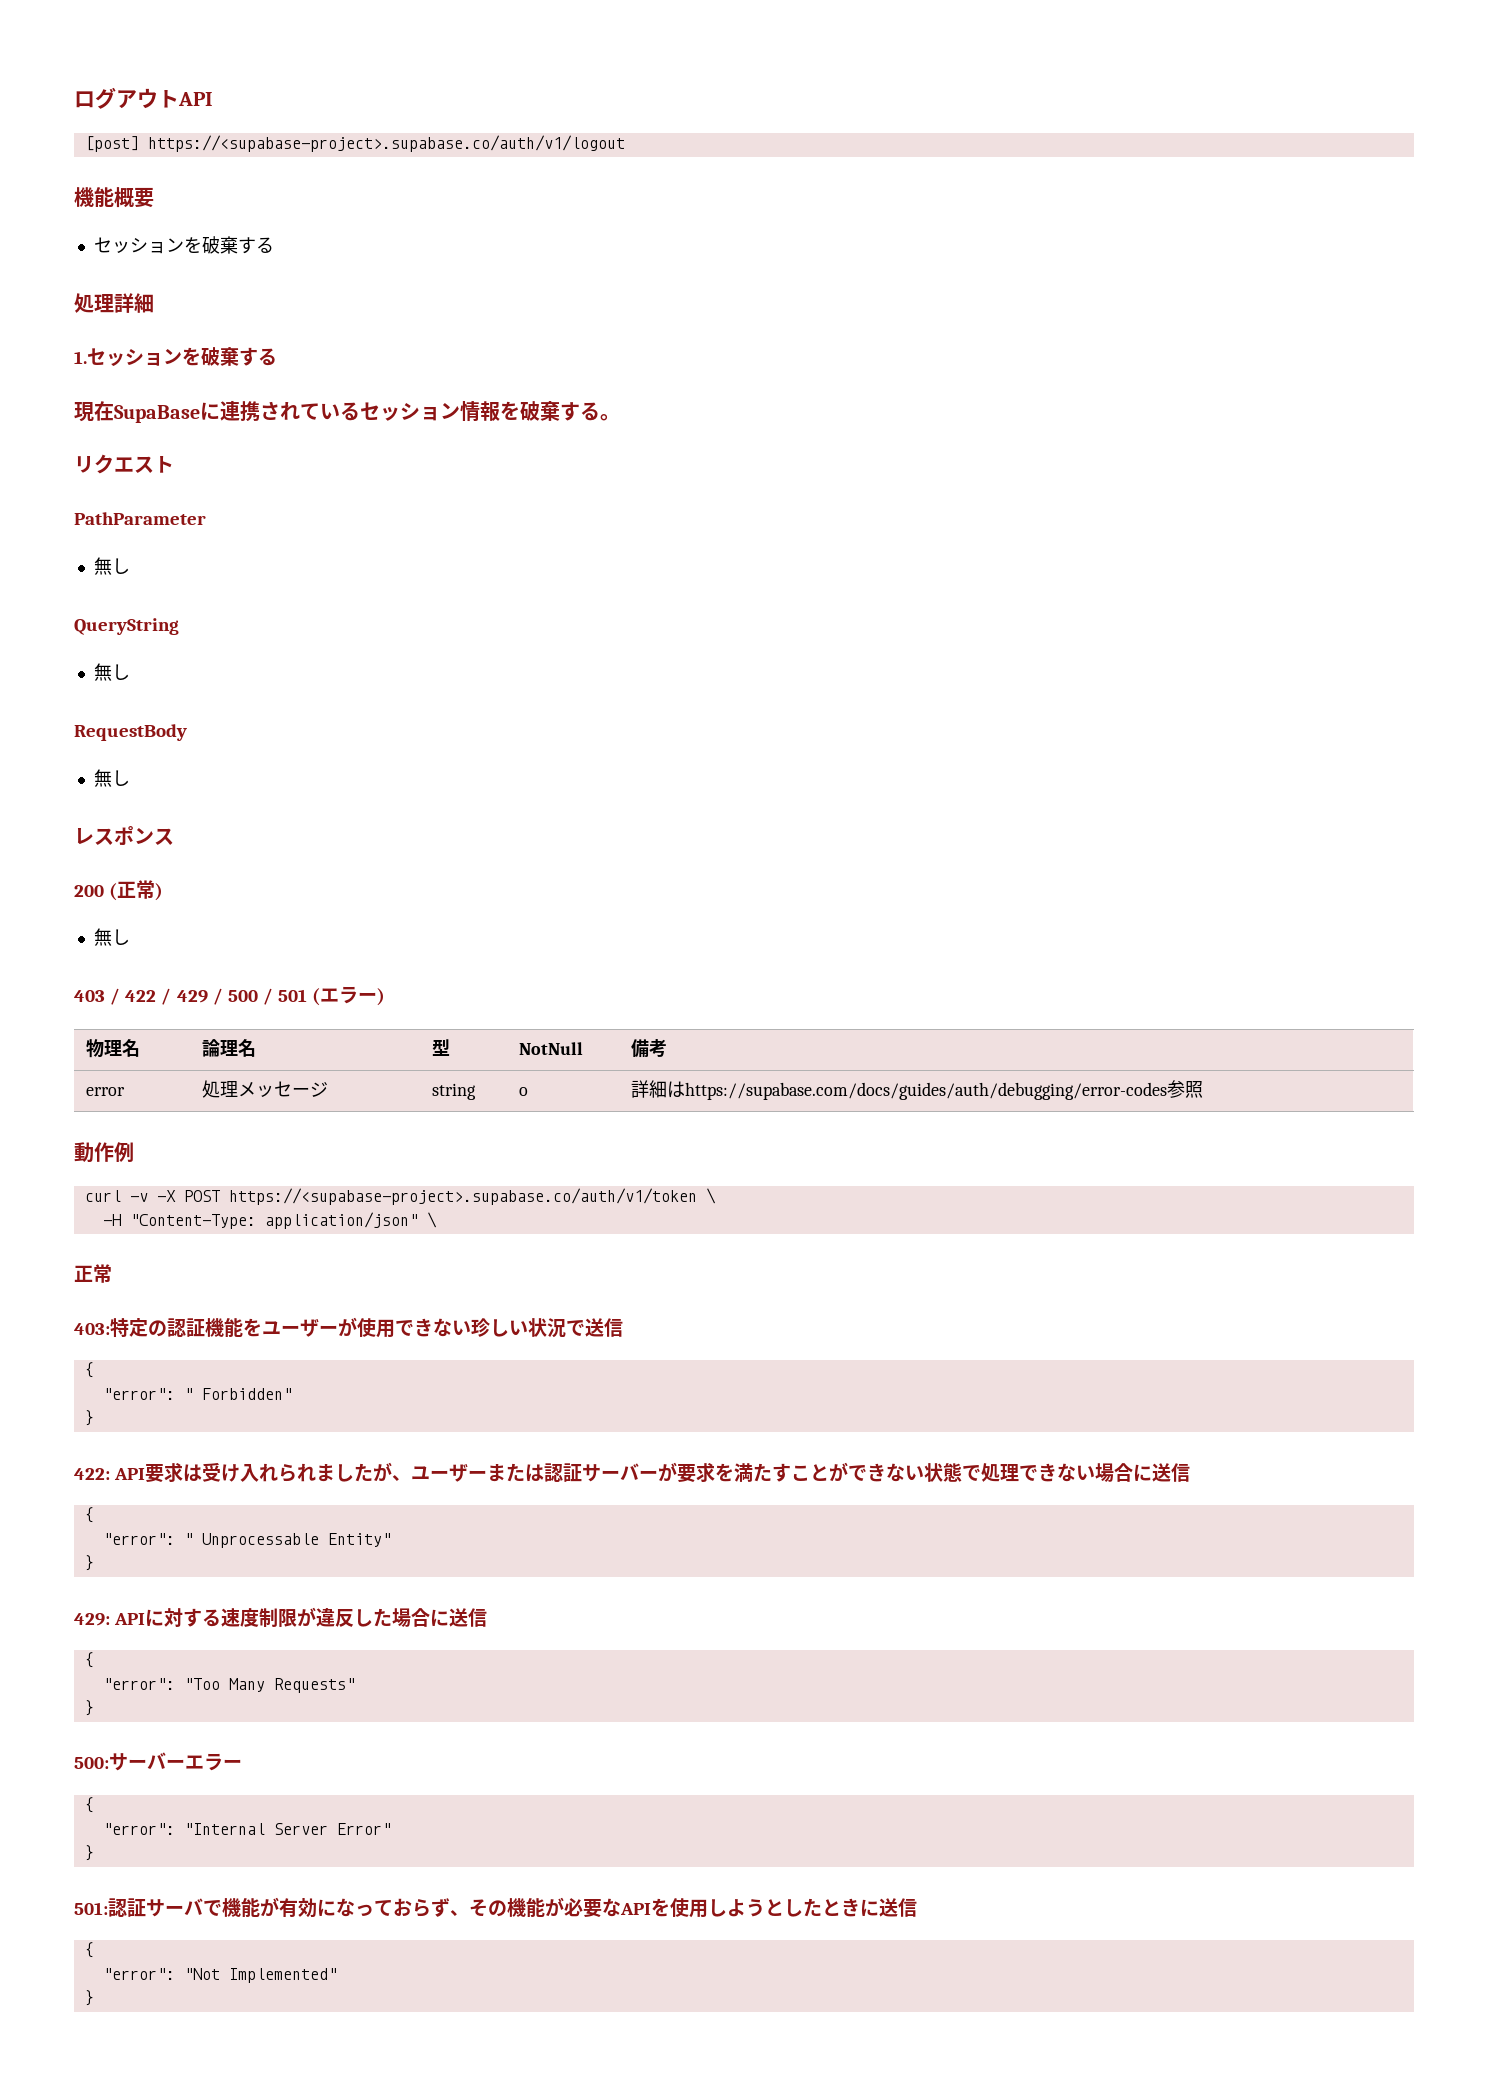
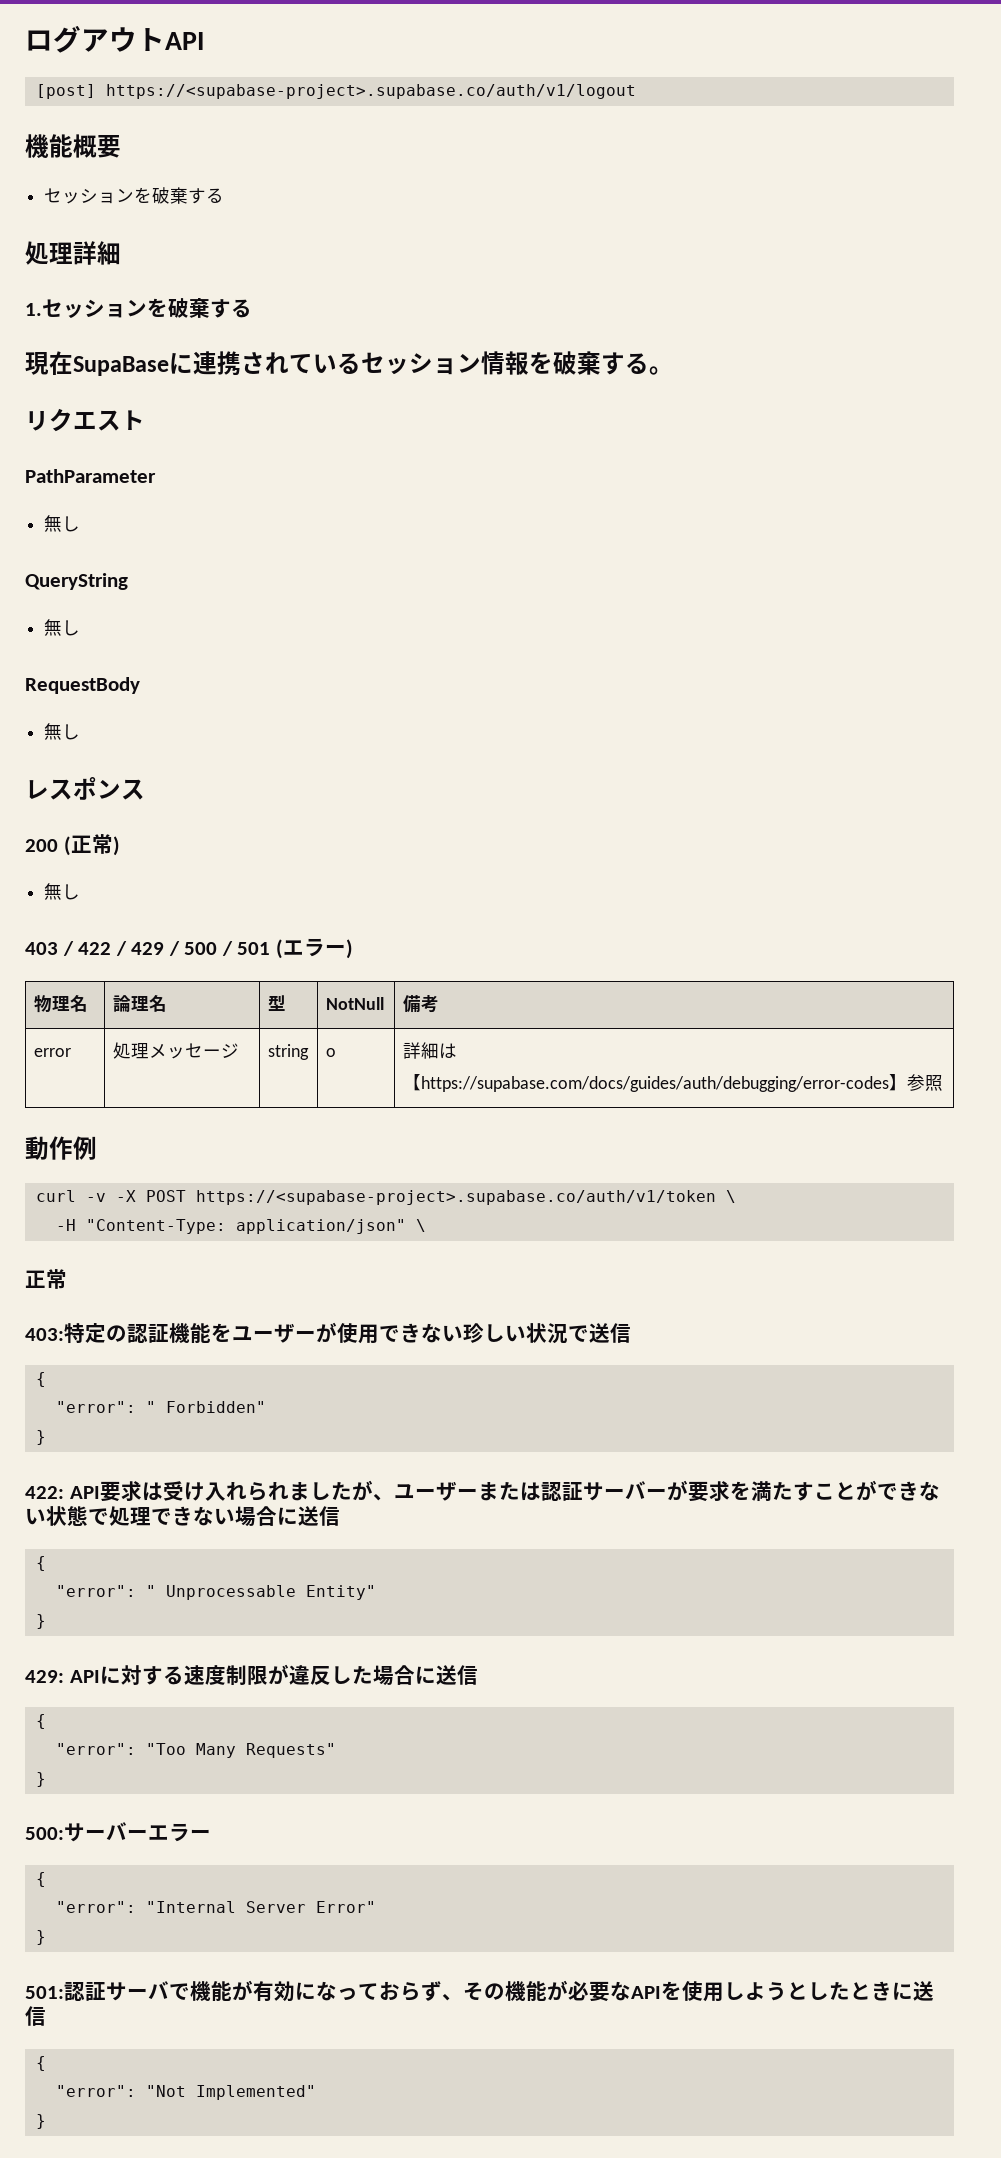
[685,1082,1168,1100] https://supabase.com/docs/guides/auth/debugging/error-codes -> [402,1074,907,1092] 【https://supabase.com/docs/guides/auth/debugging/error-codes】

